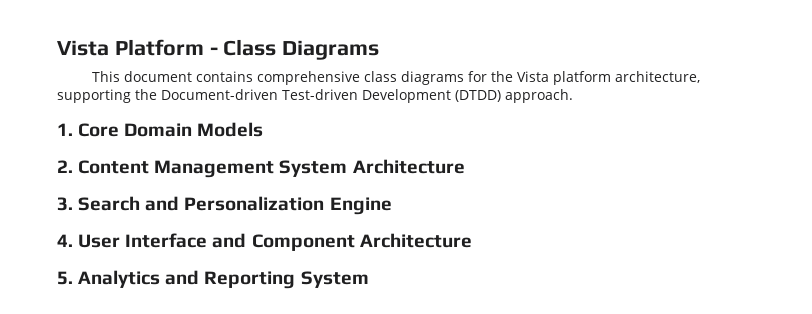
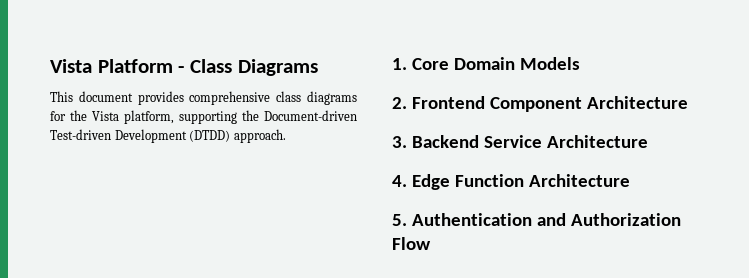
[195,71,253,82] contains -> [137,91,184,105] provides
[552,71,700,85] platform architecture, -> [124,110,174,124] platform,
[78,160,348,178] Content Management System -> [411,96,582,112] Frontend Component
[78,196,392,215] [57,233,472,251] [57,270,369,289] Search and Personalization Engine // 4. User Interface and Component Architecture // 5. Analytics and Reporting System -> [411,135,648,148] [392,174,630,190] [392,213,681,226] [392,237,431,250] Backend Service Architecture // 4. Edge Function Architecture // 5. Authentication and Authorization Flow

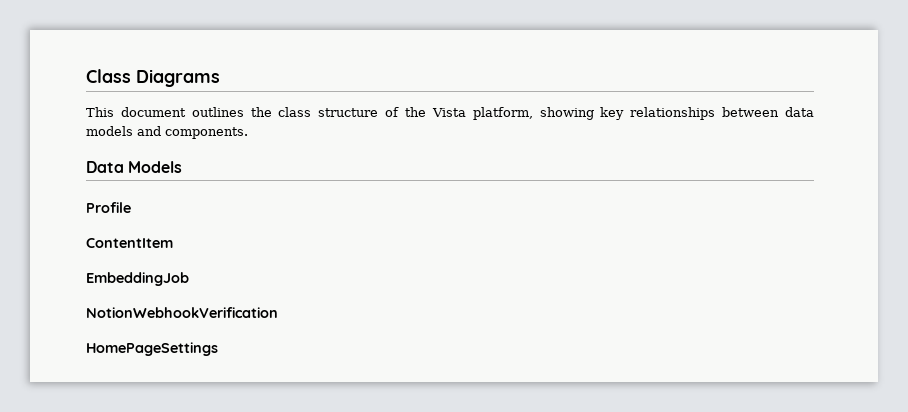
[50,59,185,73] Vista Platform - -> (86, 76) none
[137,91,357,105] [50,110,357,124] [50,129,286,143] [392,57,580,70] [392,96,688,112] [392,135,648,148] [392,174,630,190] [392,213,681,226] [392,237,431,250] provides comprehensive class diagrams for the Vista platform, supporting the Document-driven Test-driven Development (DTDD) approach. // 1. Core Domain Models // 2. Frontend Component Architecture // 3. Backend Service Architecture // 4. Edge Function Architecture // 5. Authentication and Authorization Flow -> [191,107,814,120] [86,126,248,139] [86,161,183,173] [86,202,131,213] [86,238,173,248] [86,272,189,286] [86,307,278,318] [86,342,218,356] outlines the class structure of the Vista platform, showing key relationships between data models and components. // Data Models // Profile // ContentItem // EmbeddingJob // NotionWebhookVerification // HomePageSettings

